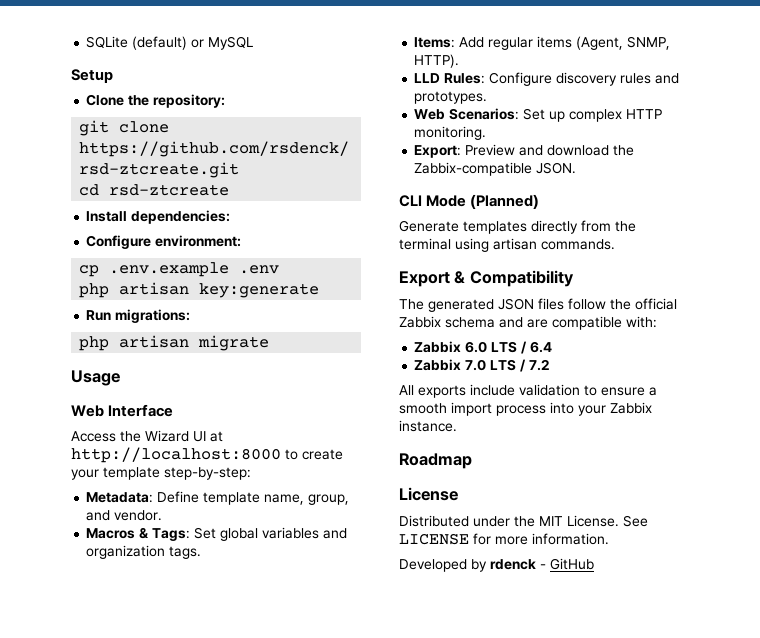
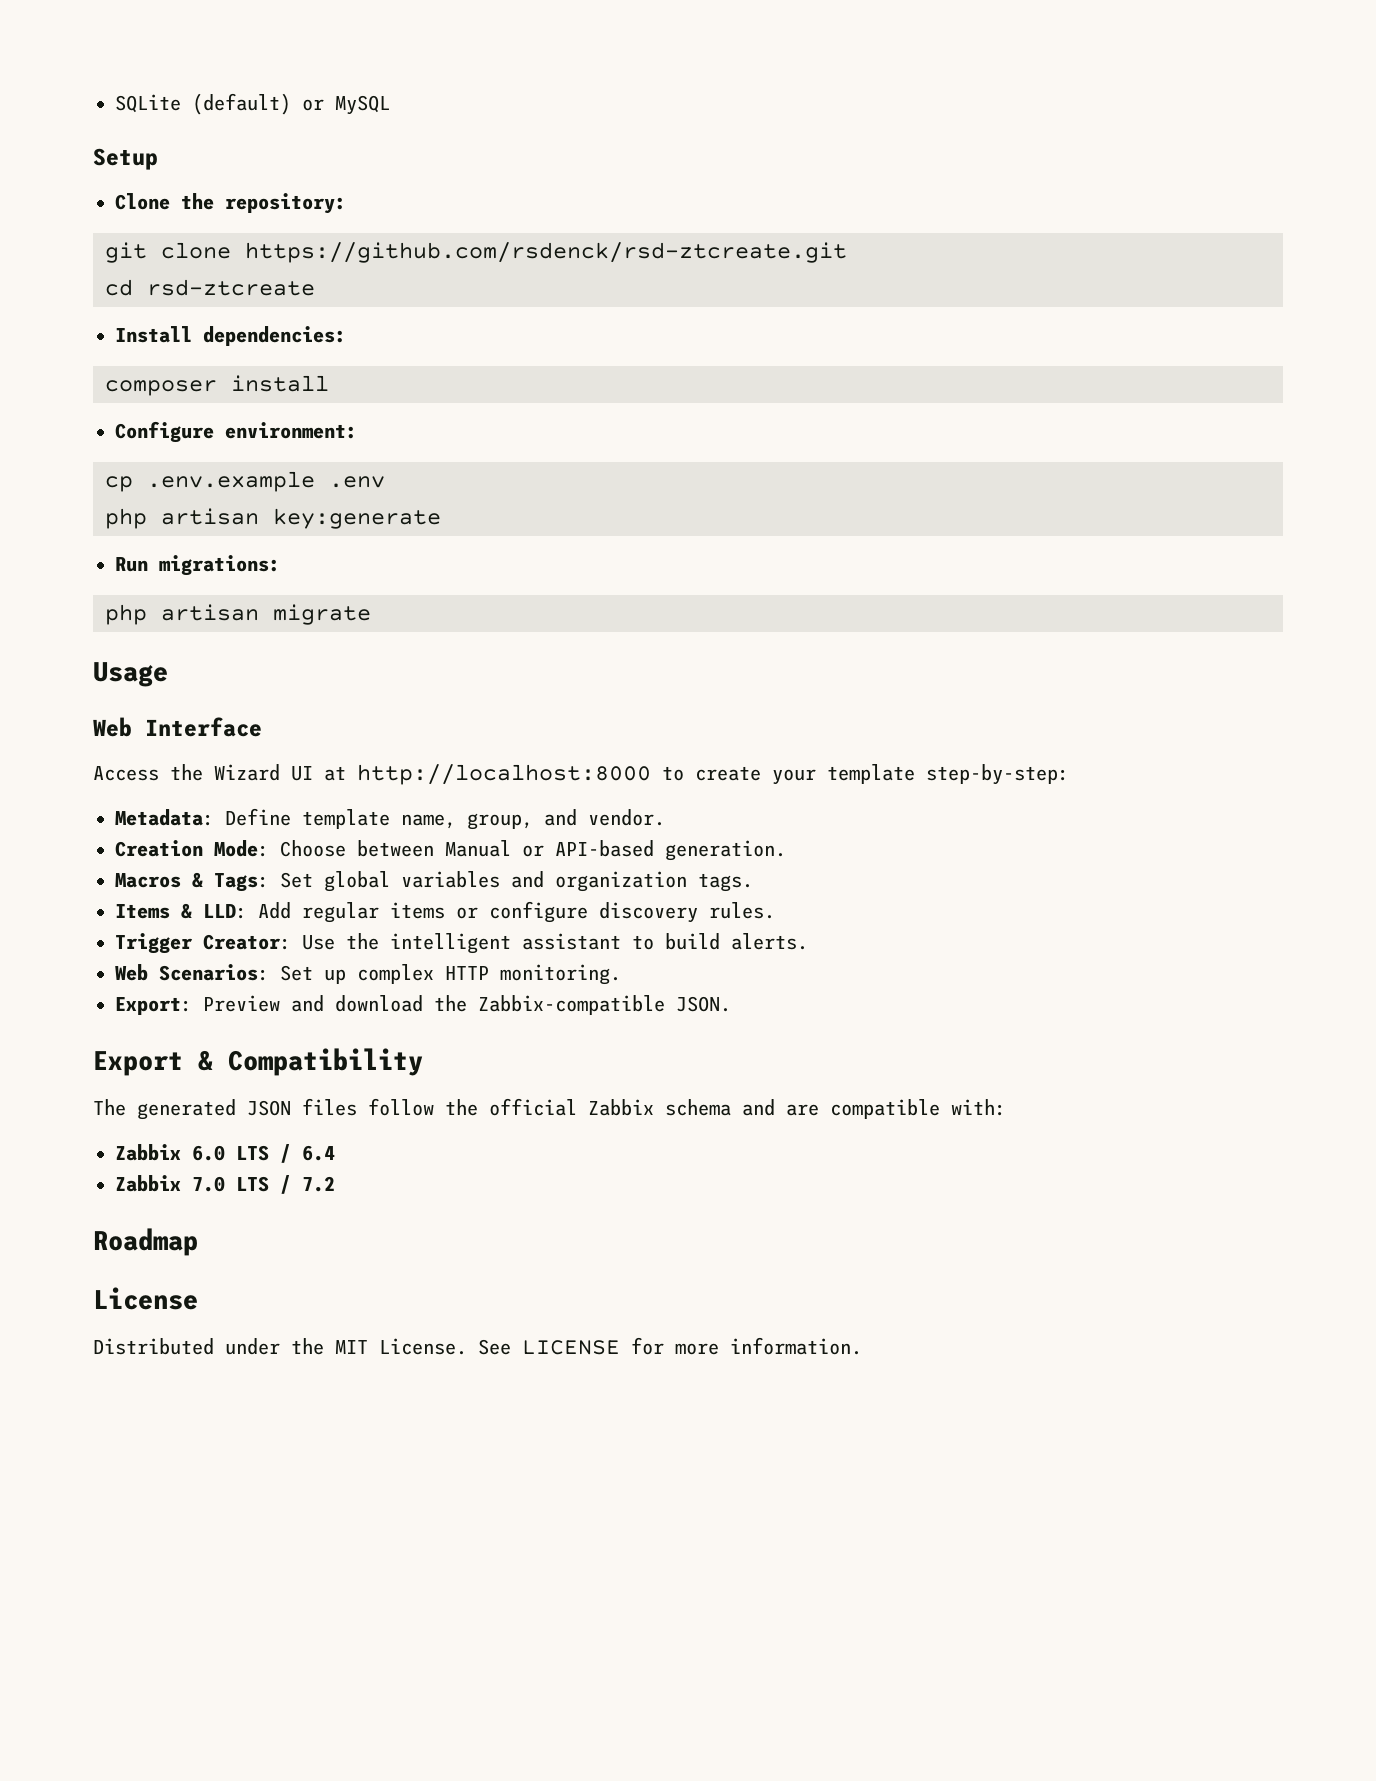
(231, 217) none -> [105,375,329,396] // composer install
(163, 515) none -> [115,840,786,861] // Creation Mode: Choose between Manual or API-based generation.
[414,36,671,50] [414,54,460,68] [414,72,680,86] [414,91,488,104] Items: Add regular items (Agent, SNMP, HTTP). // LLD Rules: Configure discovery rules and prototypes. -> [115,901,775,923] [115,933,808,954] Items & LLD: Add regular items or configure discovery rules. // Trigger Creator: Use the intelligent assistant to build alerts.
[399,194,540,209] [399,220,636,234] [399,238,615,252] // CLI Mode (Planned) // Generate templates directly from the terminal using artisan commands. -> (731, 1004) none
[399,384,657,398] [399,402,652,416] [399,420,457,432] // All exports include validation to ensure a smooth import process into your Zabbix instance. -> (335, 1184) none
[399,558,594,572] // Developed by rdenck - GitHub -> (862, 1346) none

